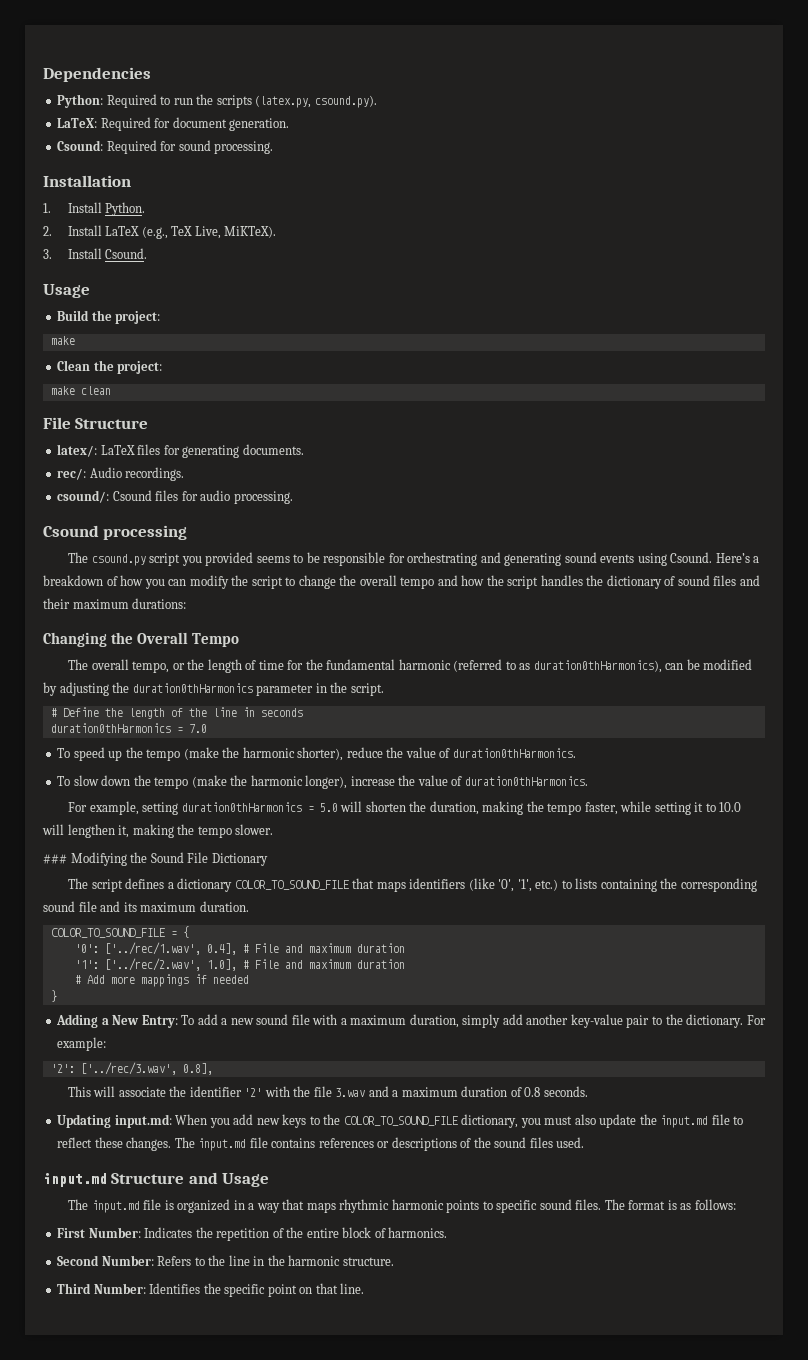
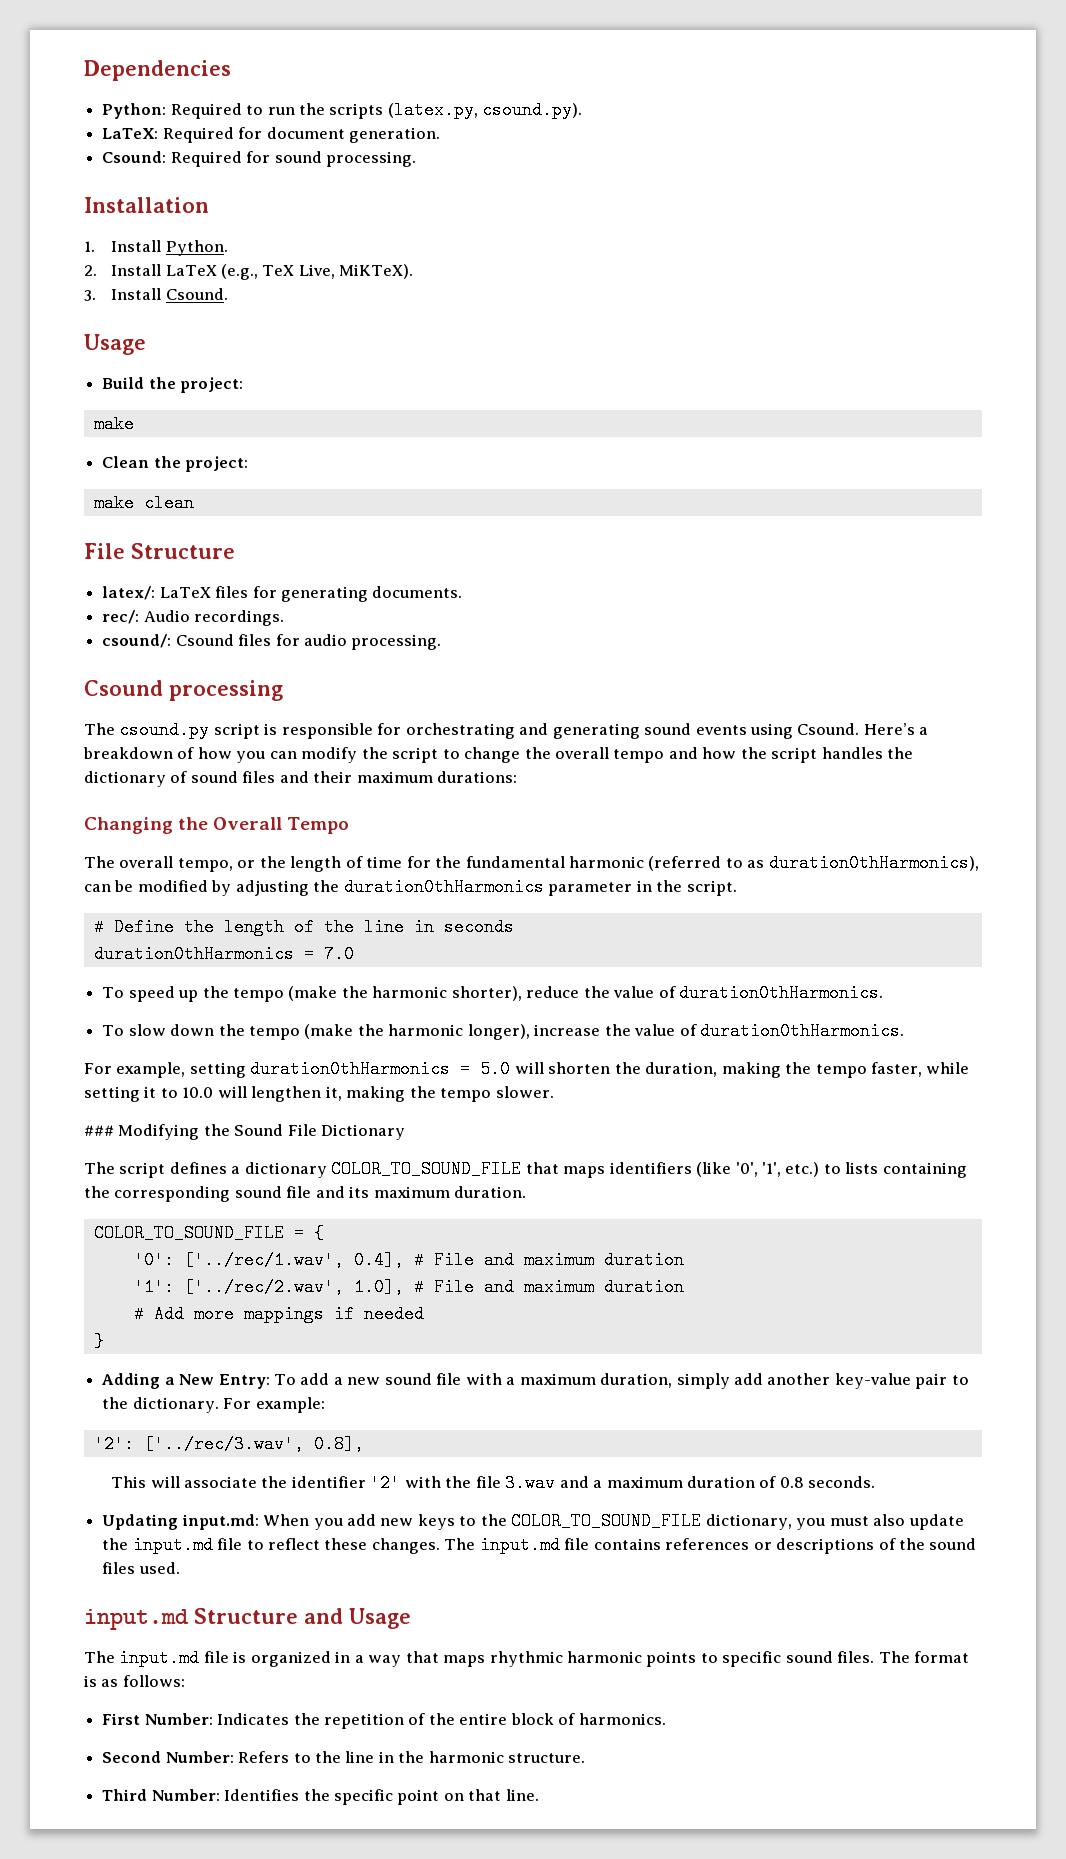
[181,552,320,566] you provided seems to be -> [264,723,278,735] is

